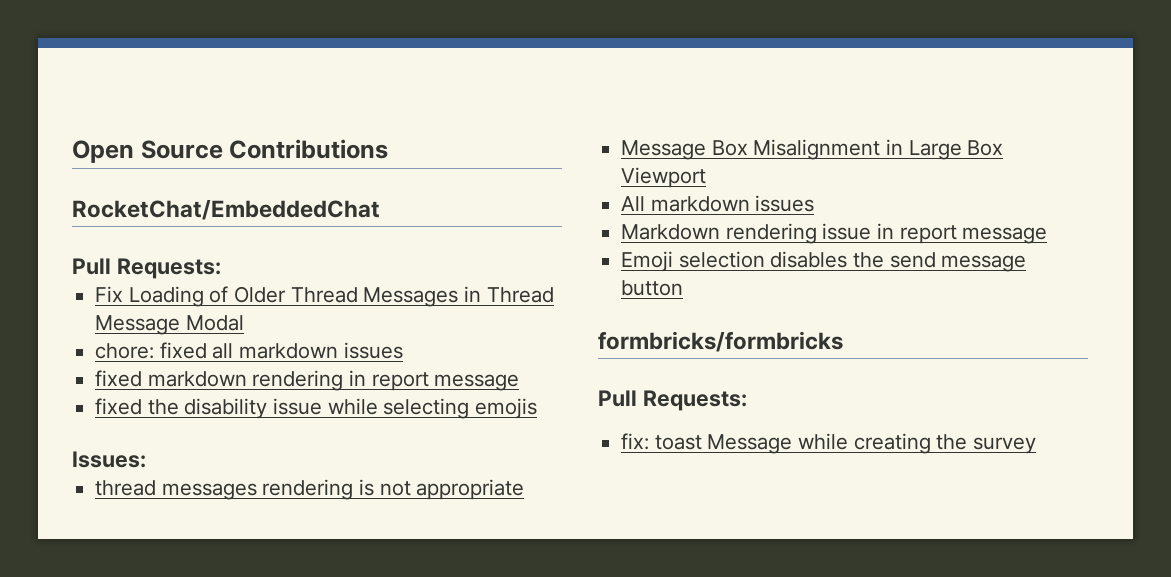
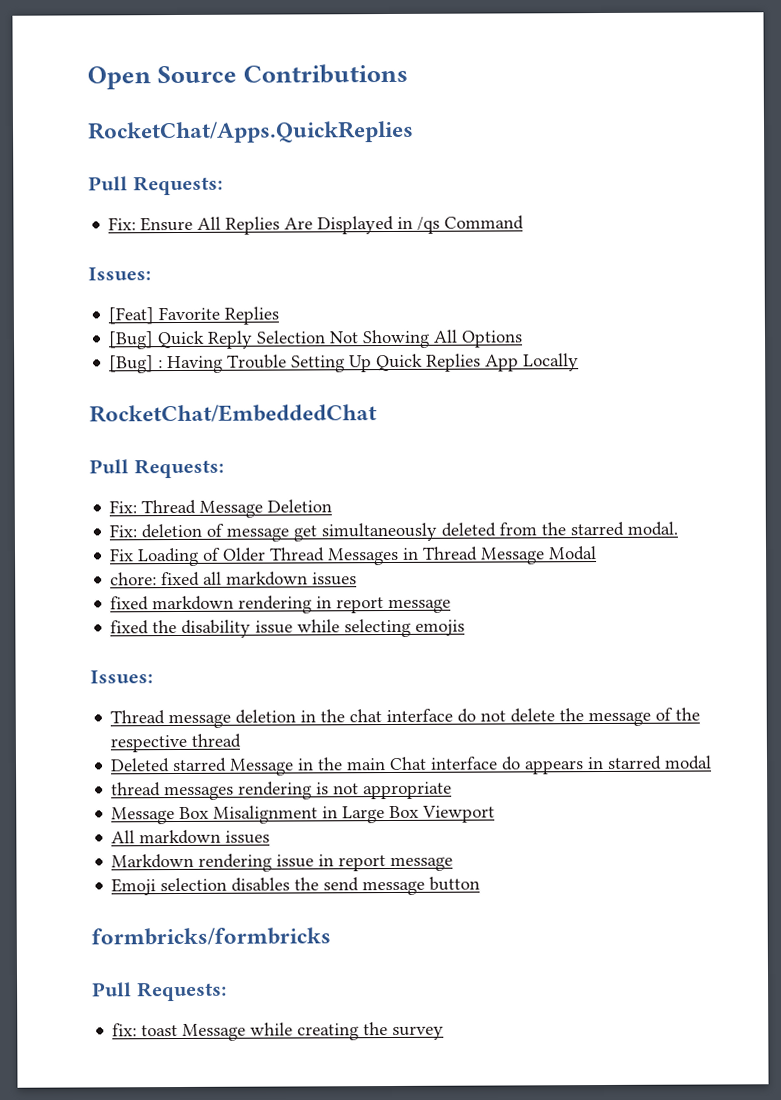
[72,199,380,220] [72,258,221,279] RocketChat/EmbeddedChat // Pull Requests: -> [87,120,414,144] [88,175,223,196] [108,215,525,235] [88,267,151,281] [108,306,280,325] [108,329,524,350] [109,353,580,374] [89,404,377,423] [89,458,224,479] [109,499,333,518] [109,521,679,542] RocketChat/Apps.QuickReplies // Pull Requests: // Fix: Ensure All Replies Are Displayed in /qs Command // Issues: // [Feat] Favorite Replies // [Bug] Quick Reply Selection Not Showing All Options // [Bug] : Having Trouble Setting Up Quick Replies App Locally // RocketChat/EmbeddedChat // Pull Requests: // Fix: Thread Message Deletion // Fix: deletion of message get simultaneously deleted from the starred modal.
(146, 459) none -> [110,707,701,729] [110,733,242,753] [110,755,713,776] // Thread message deletion in the chat interface do not delete the message of the respective thread // Deleted starred Message in the main Chat interface do appears in starred modal

